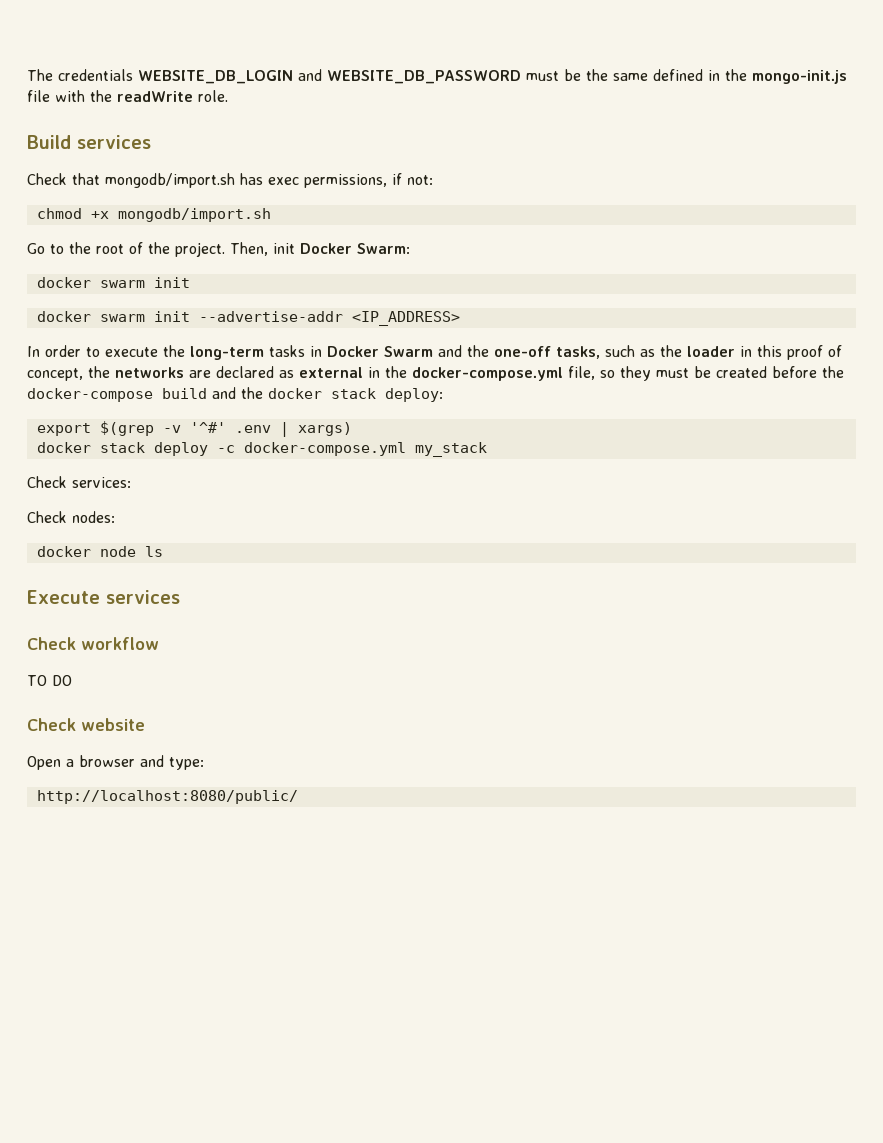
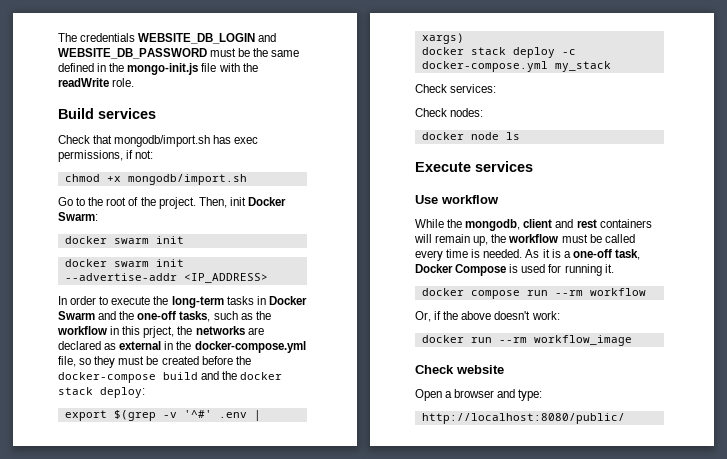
[687,346,735,357] loader -> [57,326,107,335] workflow
[787,345,842,360] [27,368,83,381] proof of concept, -> [143,326,175,338] prject,
[27,637,159,650] [27,675,72,686] Check workflow // TO DO -> [415,195,499,204] [415,219,652,231] [414,234,635,246] [415,249,640,261] [415,264,614,276] [421,288,646,299] [415,311,560,322] [421,335,632,346] Use workflow // While the mongodb, client and rest containers will remain up, the workflow must be called every time is needed. As it is a one-off task, Docker Compose is used for running it. // docker compose run --rm workflow // Or, if the above doesn't work: // docker run --rm workflow_image

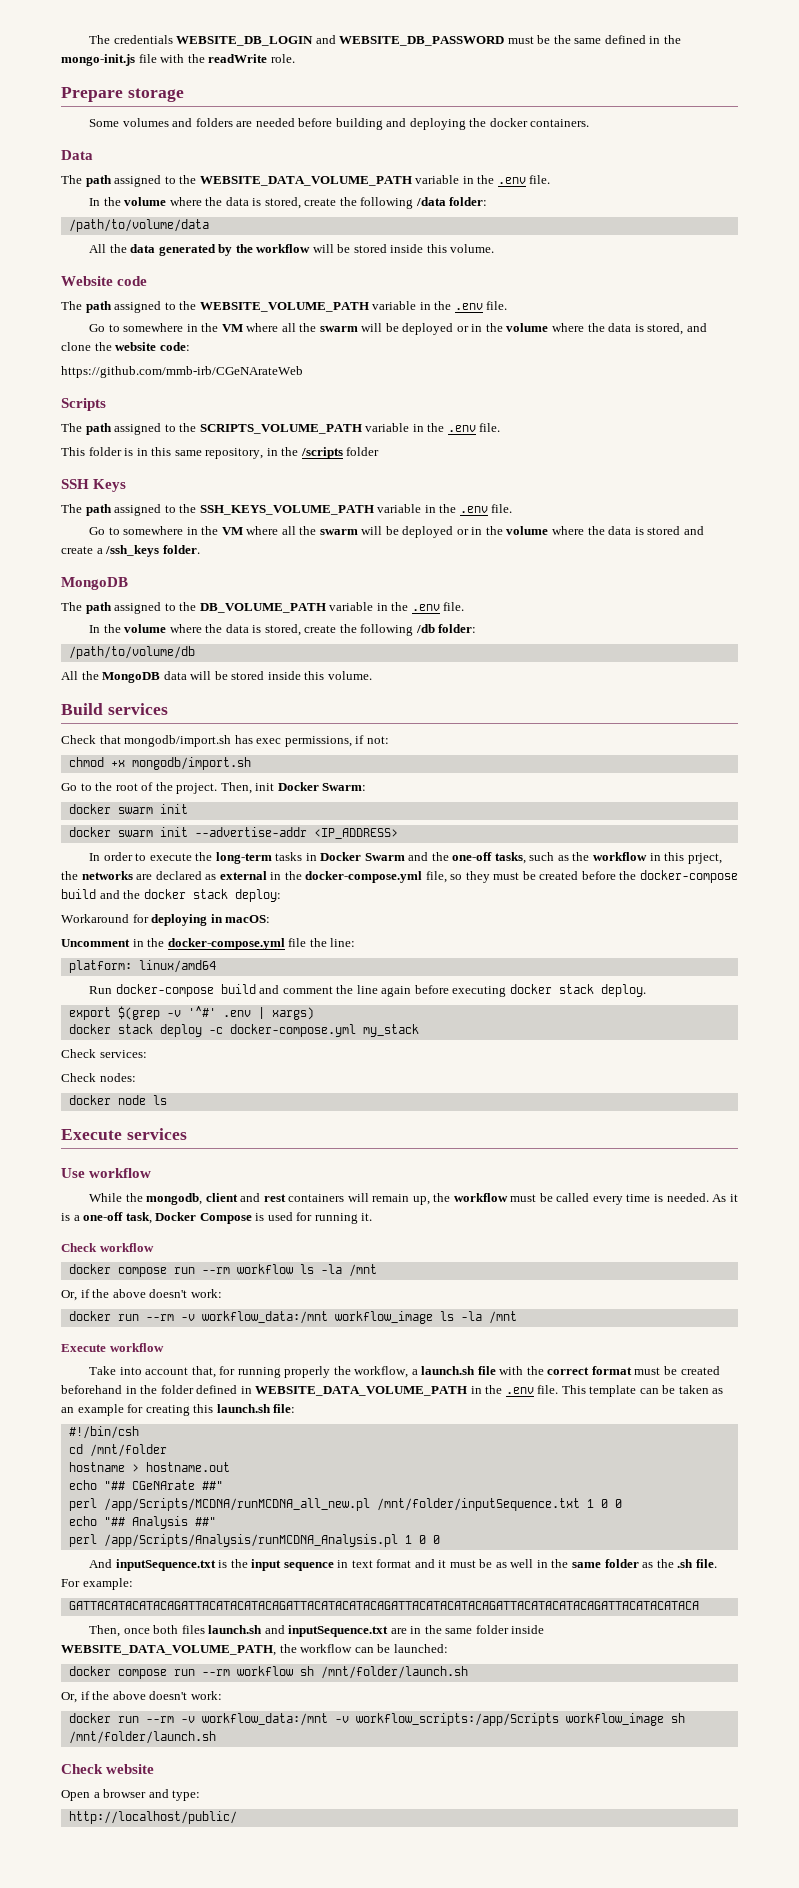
(135, 82) none -> [61,87,184,102] [89,118,590,130] [61,150,93,160] [61,175,551,187] [89,197,488,209] [68,219,209,232] [89,244,495,256] [61,276,148,286] [61,301,508,313] [89,323,707,335] [61,342,190,351] [61,366,303,378] [61,398,106,411] [61,423,501,435] [61,447,380,459] [61,479,127,492] [61,504,513,516] [89,526,704,538] [61,545,200,557] [61,577,128,590] [61,602,465,614] [89,624,477,636] [68,646,195,659] [61,671,372,683] // Prepare storage // Some volumes and folders are needed before building and deploying the docker containers. // Data // The path assigned to the WEBSITE_DATA_VOLUME_PATH variable in the .env file. // In the volume where the data is stored, create the following /data folder: // /path/to/volume/data // All the data generated by the workflow will be stored inside this volume. // Website code // The path assigned to the WEBSITE_VOLUME_PATH variable in the .env file. // Go to somewhere in the VM where all the swarm will be deployed or in the volume where the data is stored, and clone the website code: // https://github.com/mmb-irb/CGeNArateWeb // Scripts // The path assigned to the SCRIPTS_VOLUME_PATH variable in the .env file. // This folder is in this same repository, in the /scripts folder // SSH Keys // The path assigned to the SSH_KEYS_VOLUME_PATH variable in the .env file. // Go to somewhere in the VM where all the swarm will be deployed or in the volume where the data is stored and create a /ssh_keys folder. // MongoDB // The path assigned to the DB_VOLUME_PATH variable in the .env file. // In the volume where the data is stored, create the following /db folder: // /path/to/volume/db // All the MongoDB data will be stored inside this volume.
(145, 392) none -> [61,914,271,926] [61,938,356,950] [68,960,216,973] [89,984,646,997] // Workaround for deploying in macOS: // Uncomment in the docker-compose.yml file the line: // platform: linux/amd64 // Run docker-compose build and comment the line again before executing docker stack deploy.
[421,288,646,299] [415,311,560,322] [421,335,632,346] // docker compose run --rm workflow // Or, if the above doesn't work: // docker run --rm workflow_image -> [61,1243,154,1252] [68,1264,377,1277] [61,1289,222,1301] [68,1311,517,1324] [61,1343,164,1352] [89,1366,720,1378] [61,1385,724,1397] [61,1404,296,1416] [68,1426,139,1439] [68,1444,167,1457] [68,1462,230,1472] [68,1480,223,1490] [68,1498,622,1511] [68,1516,216,1529] [68,1534,440,1547] [89,1559,717,1571] [61,1578,133,1590] [68,1601,699,1610] [89,1625,545,1637] [61,1644,448,1656] [68,1666,468,1679] [61,1691,222,1703] [68,1713,685,1726] [68,1731,216,1744] // Check workflow // docker compose run --rm workflow ls -la /mnt // Or, if the above doesn't work: // docker run --rm -v workflow_data:/mnt workflow_image ls -la /mnt // Execute workflow // Take into account that, for running properly the workflow, a launch.sh file with the correct format must be created beforehand in the folder defined in WEBSITE_DATA_VOLUME_PATH in the .env file. This template can be taken as an example for creating this launch.sh file: // #!/bin/csh // cd /mnt/folder // hostname > hostname.out // echo "## CGeNArate ##" // perl /app/Scripts/MCDNA/runMCDNA_all_new.pl /mnt/folder/inputSequence.txt 1 0 0 // echo "## Analysis ##" // perl /app/Scripts/Analysis/runMCDNA_Analysis.pl 1 0 0 // And inputSequence.txt is the input sequence in text format and it must be as well in the same folder as the .sh file. For example: // GATTACATACATACAGATTACATACATACAGATTACATACATACAGATTACATACATACAGATTACATACATACAGATTACATACATACA // Then, once both files launch.sh and inputSequence.txt are in the same folder inside WEBSITE_DATA_VOLUME_PATH, the workflow can be launched: // docker compose run --rm workflow sh /mnt/folder/launch.sh // Or, if the above doesn't work: // docker run --rm -v workflow_data:/mnt -v workflow_scripts:/app/Scripts workflow_image sh /mnt/folder/launch.sh
[421,413,625,424] http://localhost:8080/public/ -> [68,1811,237,1824] http://localhost/public/

